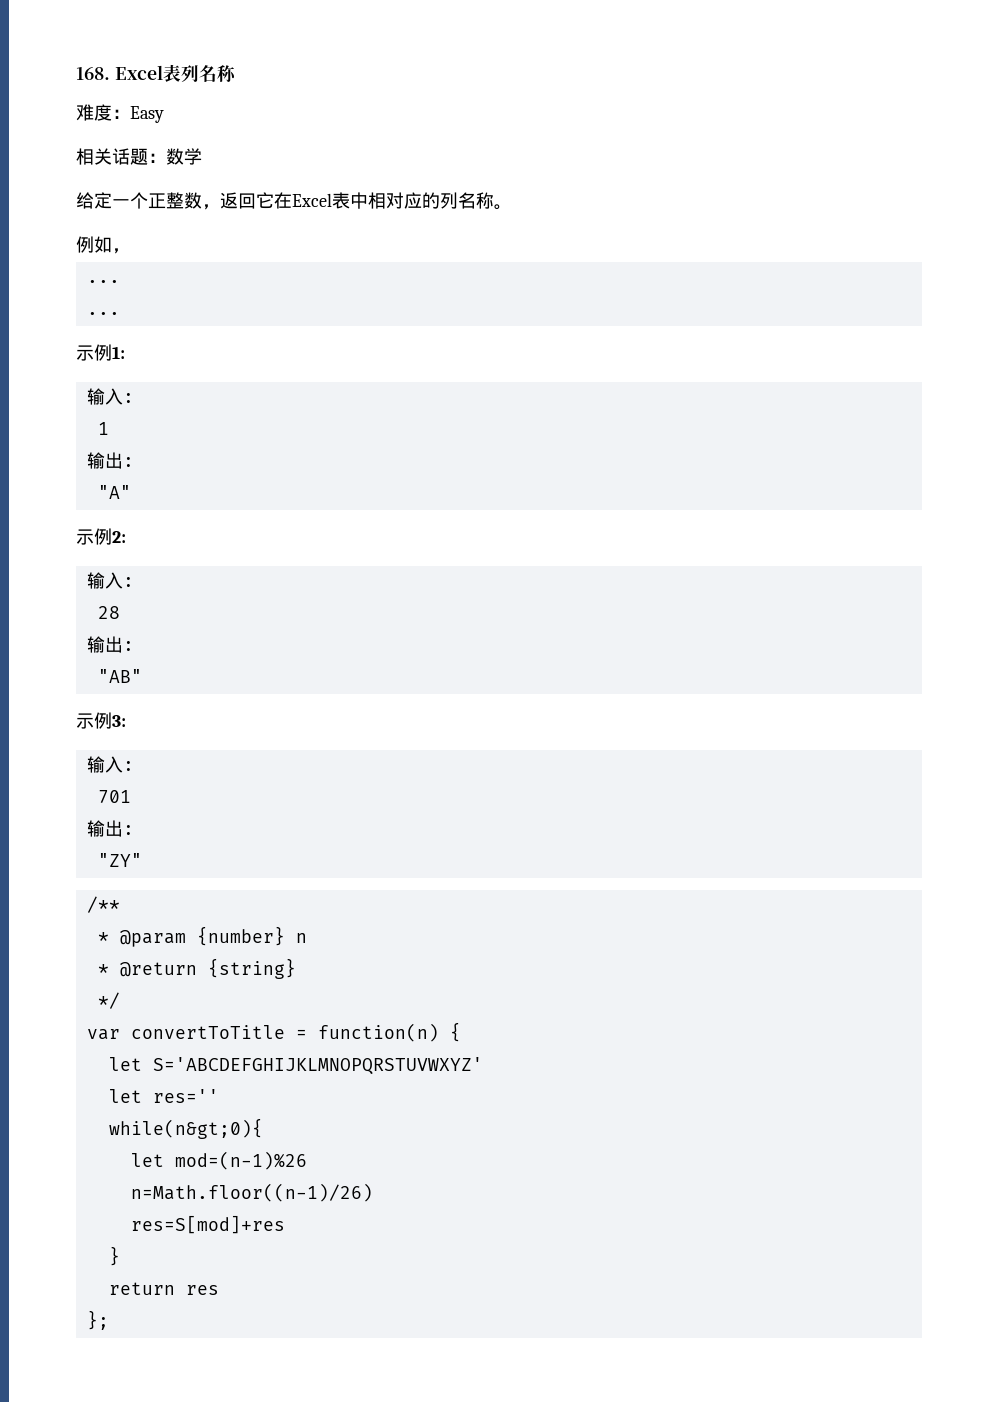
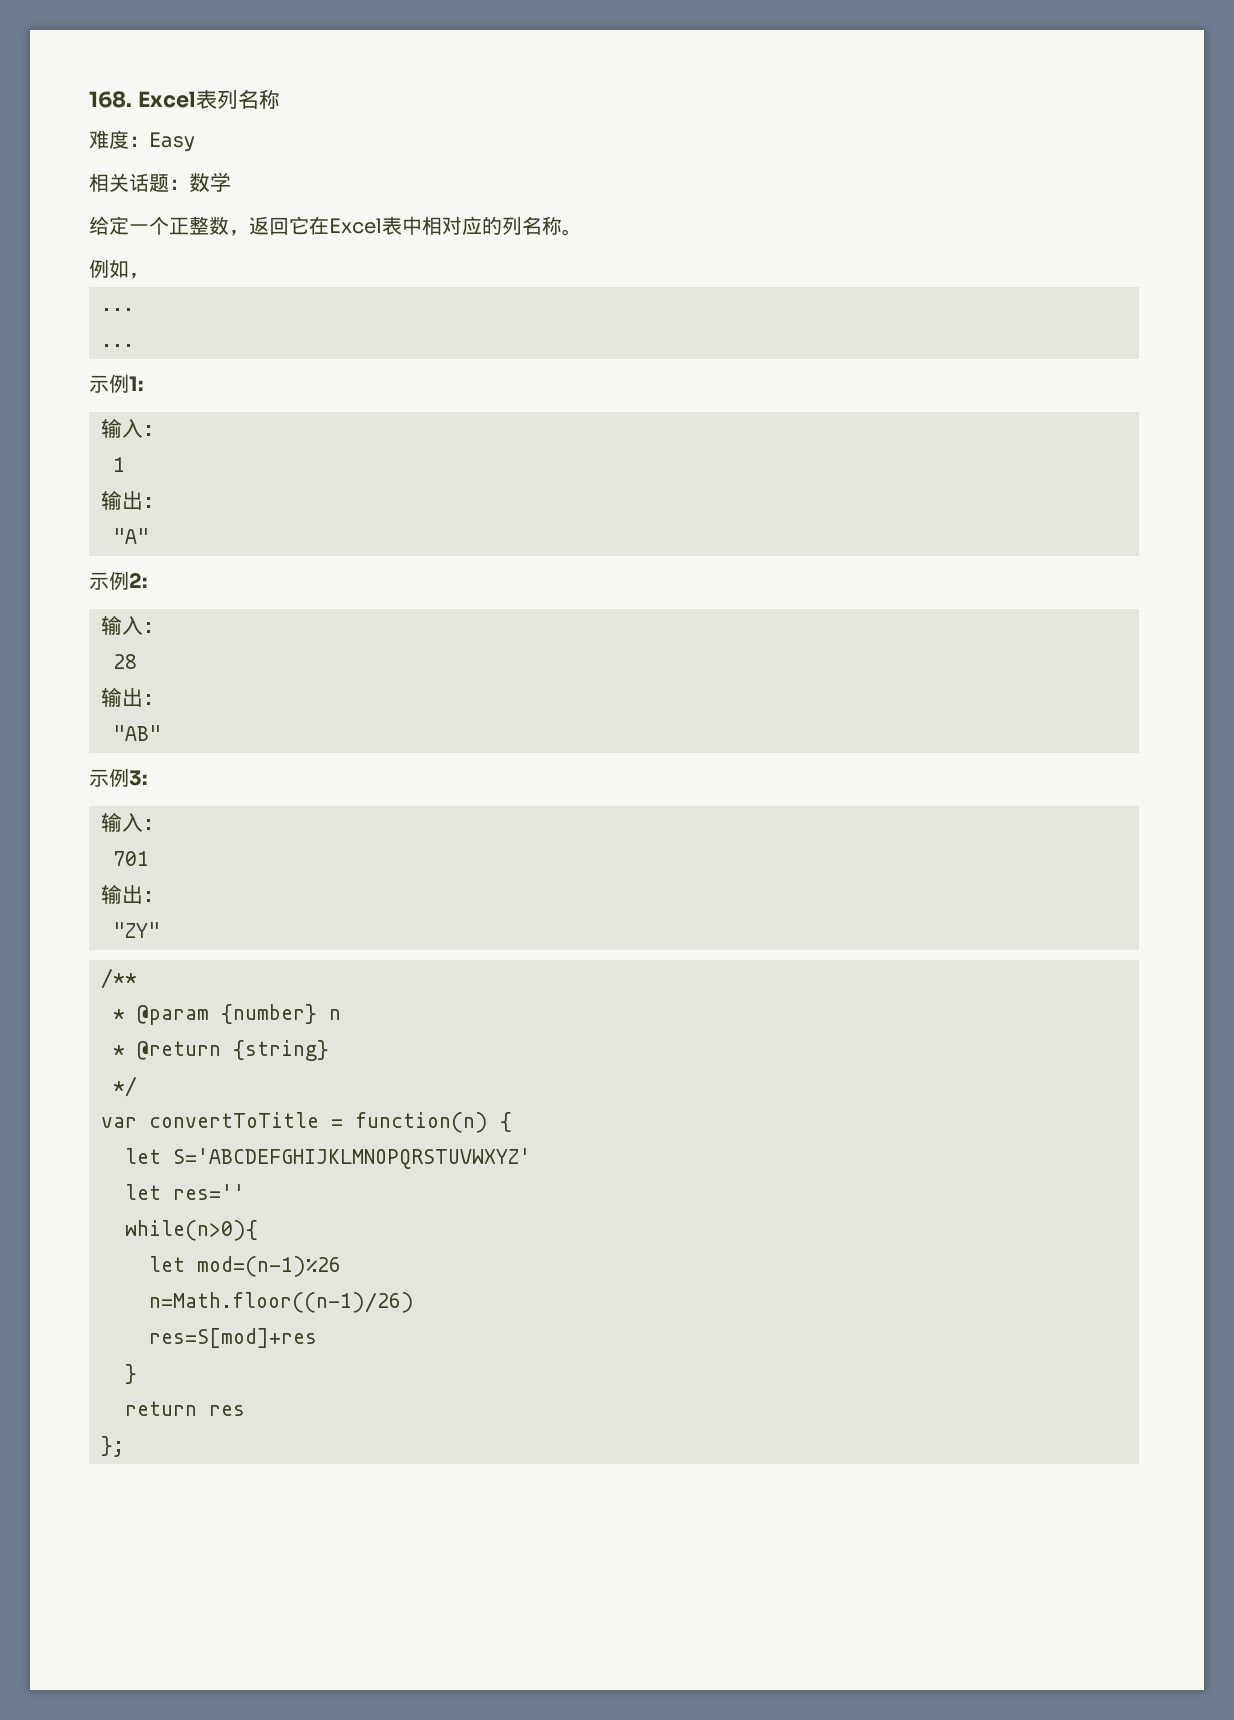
[108,1118,263,1139] while(n&gt;0){ -> [125,1220,258,1241] while(n>0){

